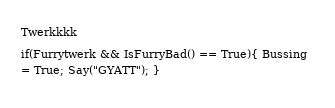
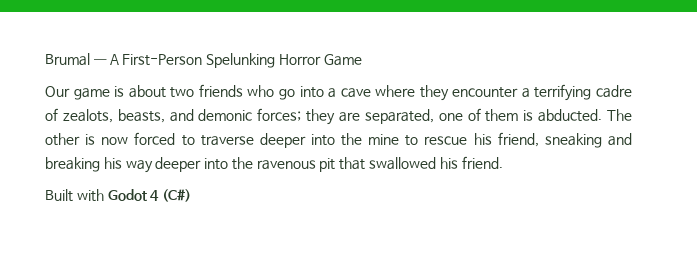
[21,27,77,36] [21,49,307,60] [21,65,160,76] Twerkkkk // if(Furrytwerk && IsFurryBad() == True){ Bussing = True; Say("GYATT"); } -> [45,53,362,68] [45,84,632,101] [45,108,632,125] [45,132,632,148] [45,156,503,173] [45,189,192,202] Brumal — A First-Person Spelunking Horror Game // Our game is about two friends who go into a cave where they encounter a terrifying cadre of zealots, beasts, and demonic forces; they are separated, one of them is abducted. The other is now forced to traverse deeper into the mine to rescue his friend, sneaking and breaking his way deeper into the ravenous pit that swallowed his friend. // Built with Godot 4 (C#)

